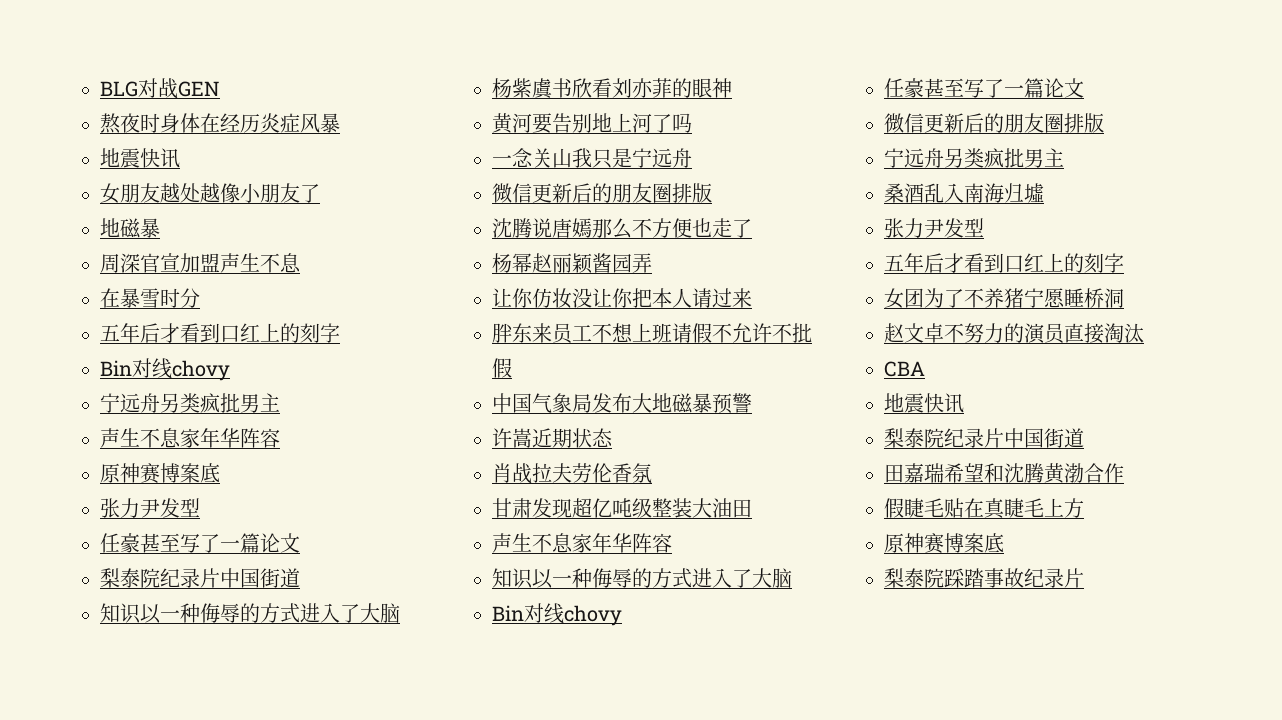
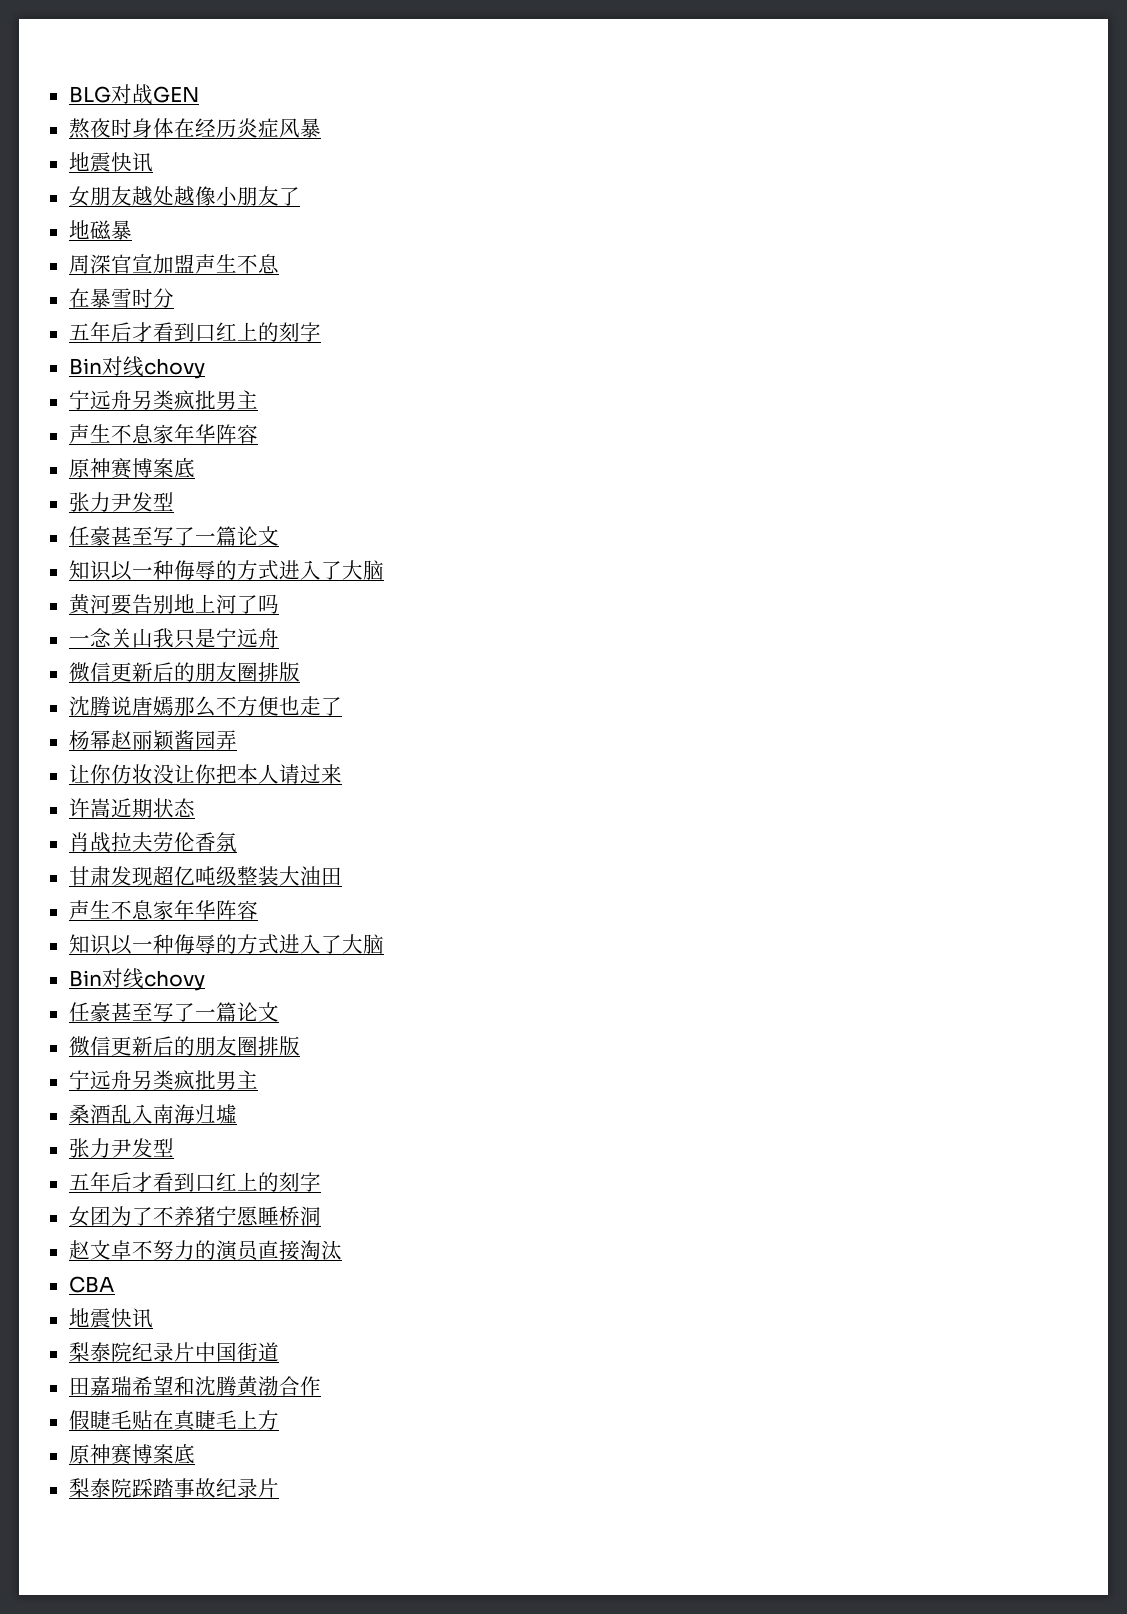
[100,568,300,588] [100,603,400,624] [492,78,732,99] // 梨泰院纪录片中国街道 // 知识以一种侮辱的方式进入了大脑 // 杨紫虞书欣看刘亦菲的眼神 -> [68,560,384,581] // 知识以一种侮辱的方式进入了大脑
[492,323,812,344] [492,358,512,378] [492,393,752,414] // 胖东来员工不想上班请假不允许不批假 // 中国气象局发布大地磁暴预警 -> (342, 774) none

